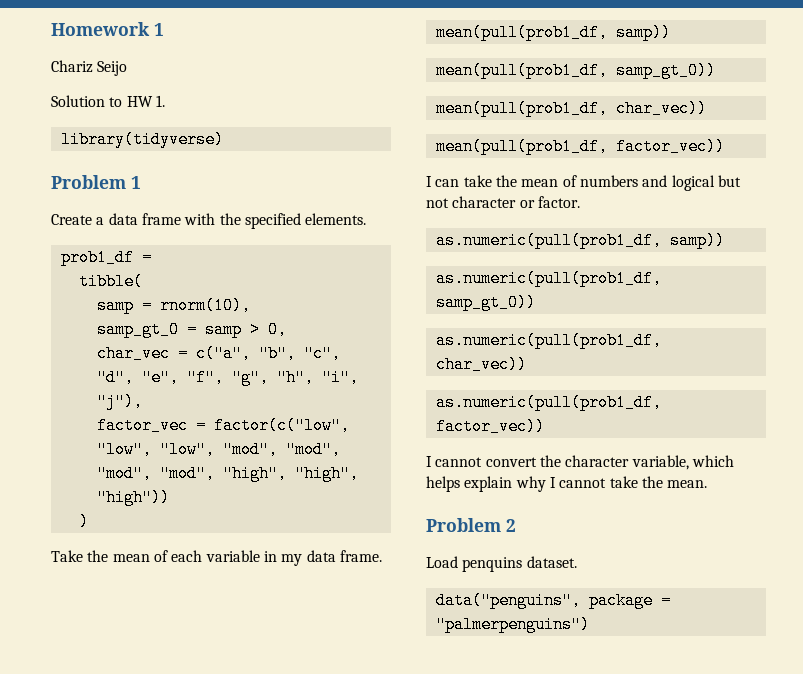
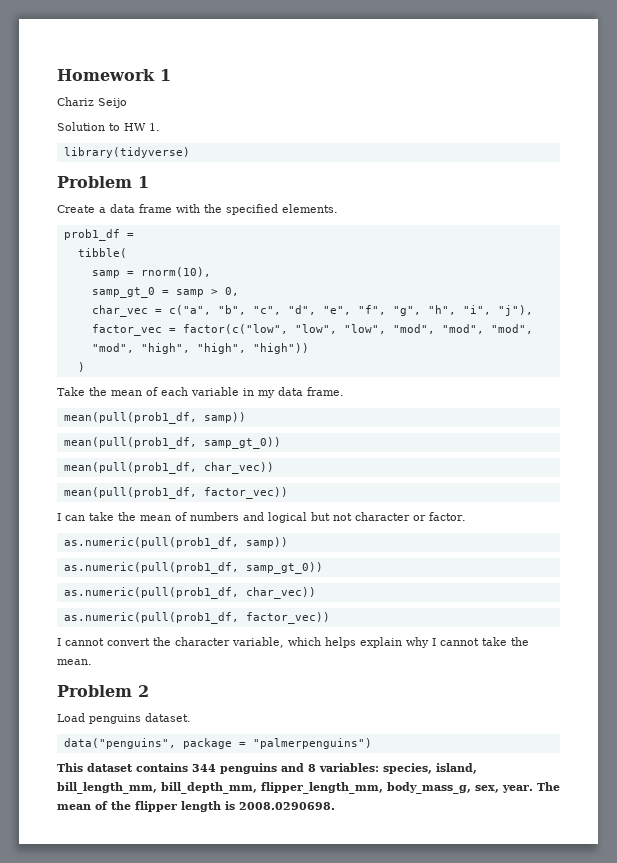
[462,557,523,572] penquins -> [89,714,141,724] penguins
(590, 624) none -> [57,763,477,774] [57,782,560,794] [57,801,335,812] // This dataset contains 344 penguins and 8 variables: species, island, bill_length_mm, bill_depth_mm, flipper_length_mm, body_mass_g, sex, year. The mean of the flipper length is 2008.0290698.

